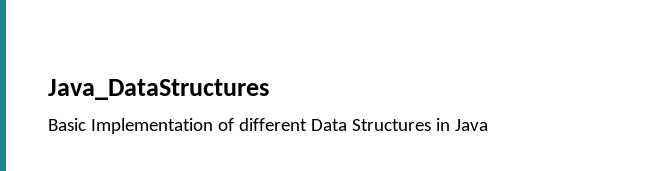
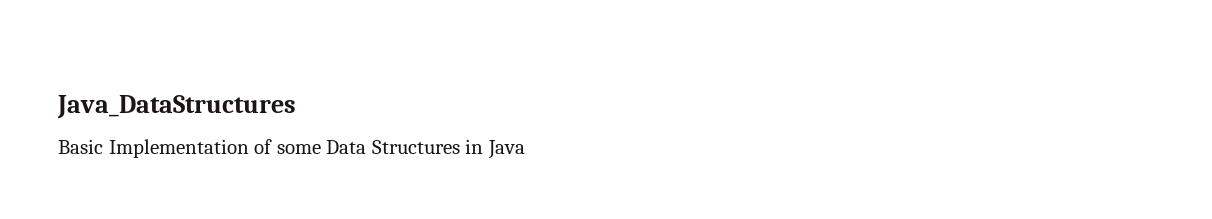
[238,118,307,131] different -> [276,144,321,154] some

